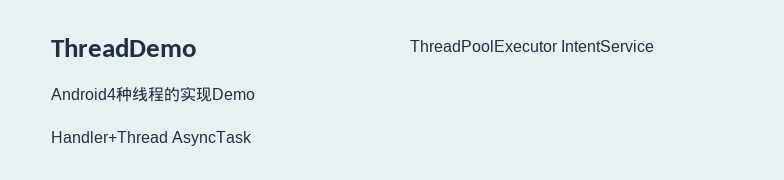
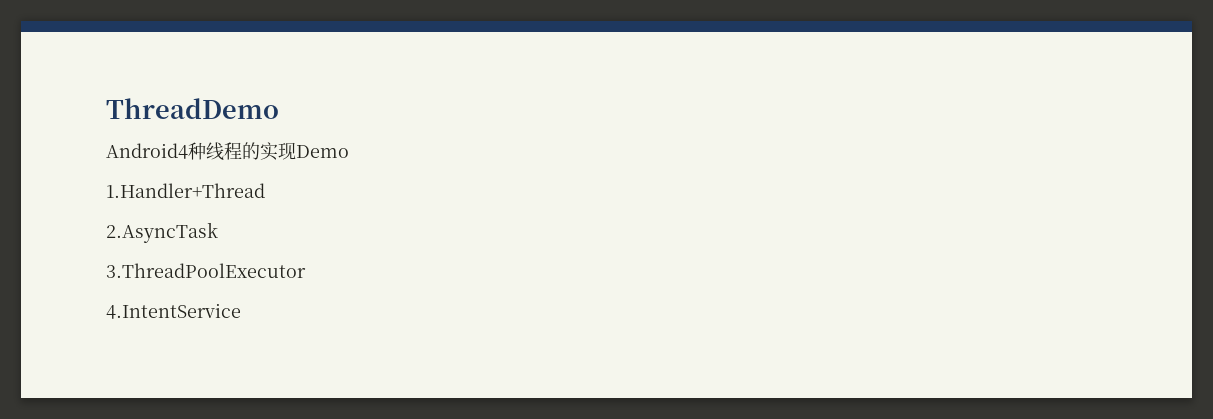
[51,131,253,146] [410,40,655,52] Handler+Thread AsyncTask ThreadPoolExecutor IntentService -> [106,183,265,198] [106,222,218,243] [106,263,306,278] [106,303,241,319] 1.Handler+Thread // 2.AsyncTask // 3.ThreadPoolExecutor // 4.IntentService

